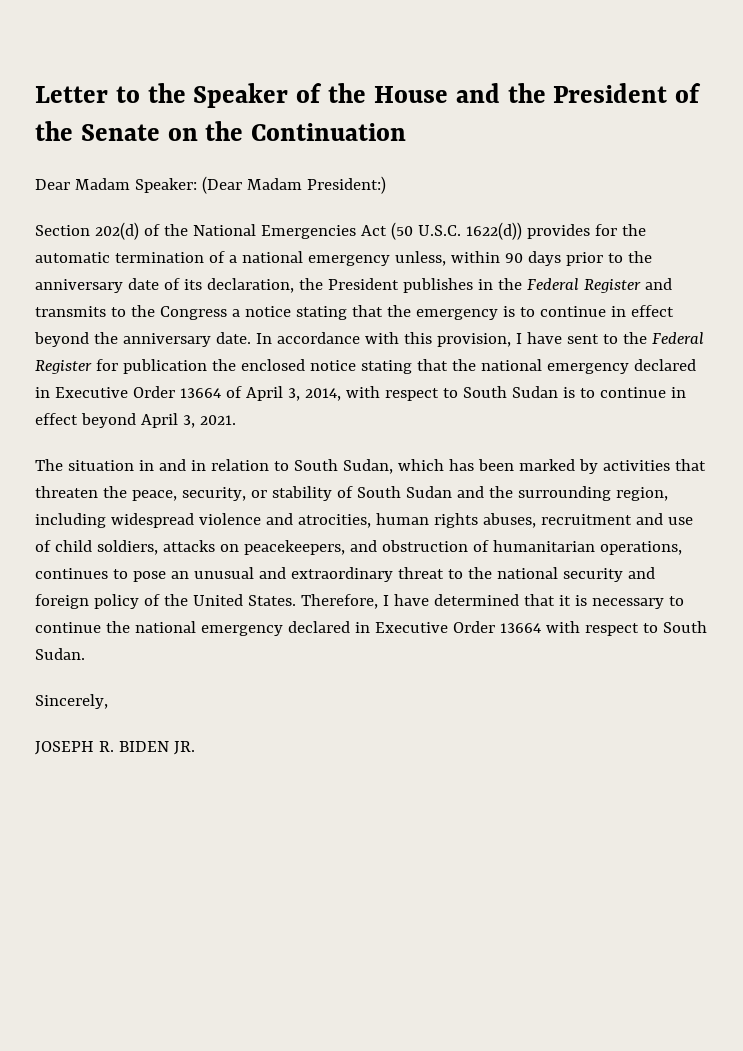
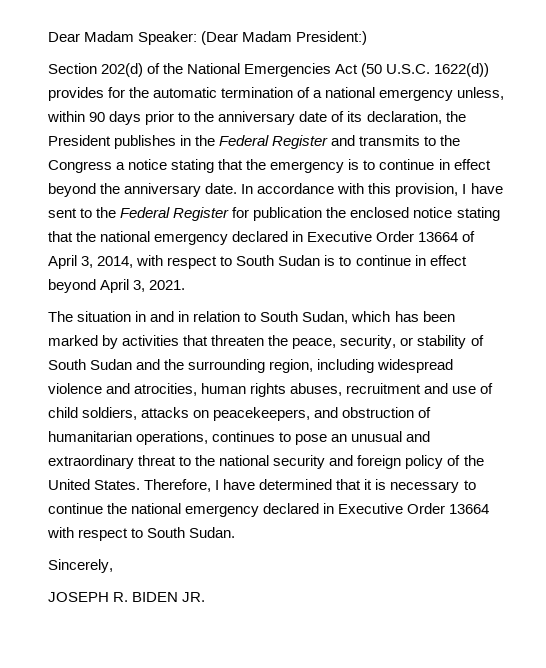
[35,83,702,108] [35,121,407,141] Letter to the Speaker of the House and the President of the Senate on the Continuation // -> (48, 37) none

